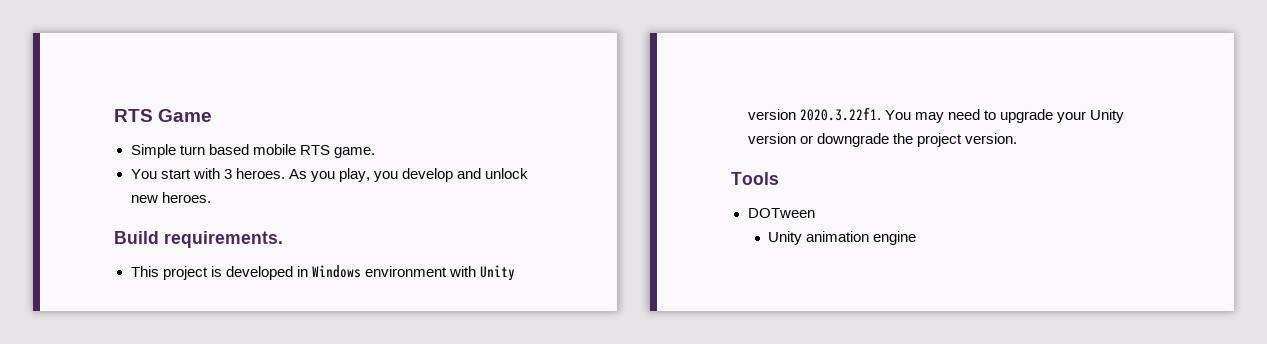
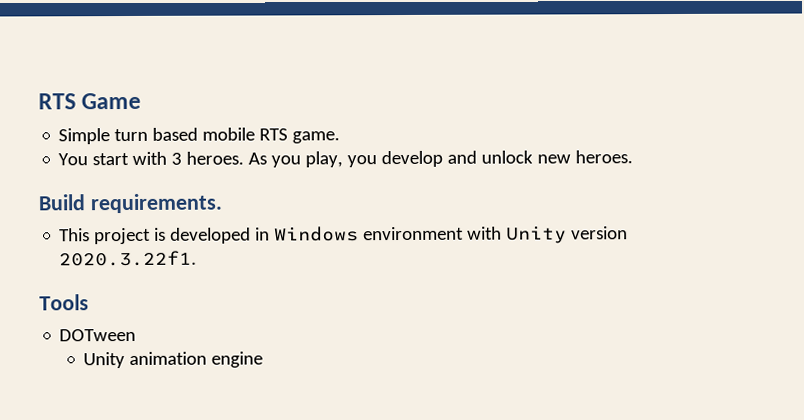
[884,109,1124,123] [747,133,1017,147] You may need to upgrade your Unity version or downgrade the project version. -> (198, 258) none

